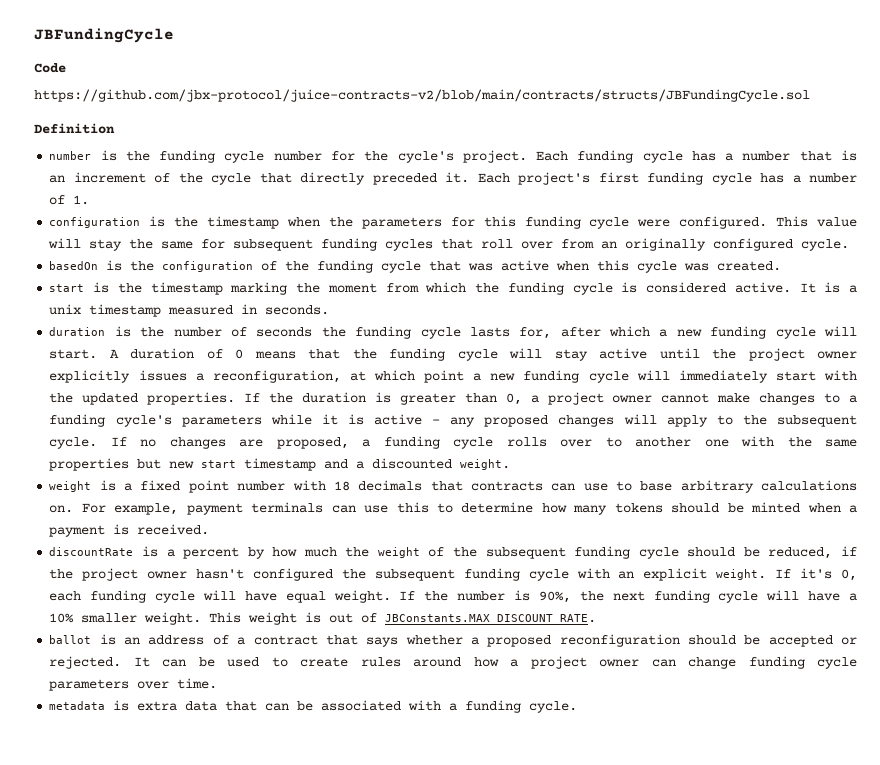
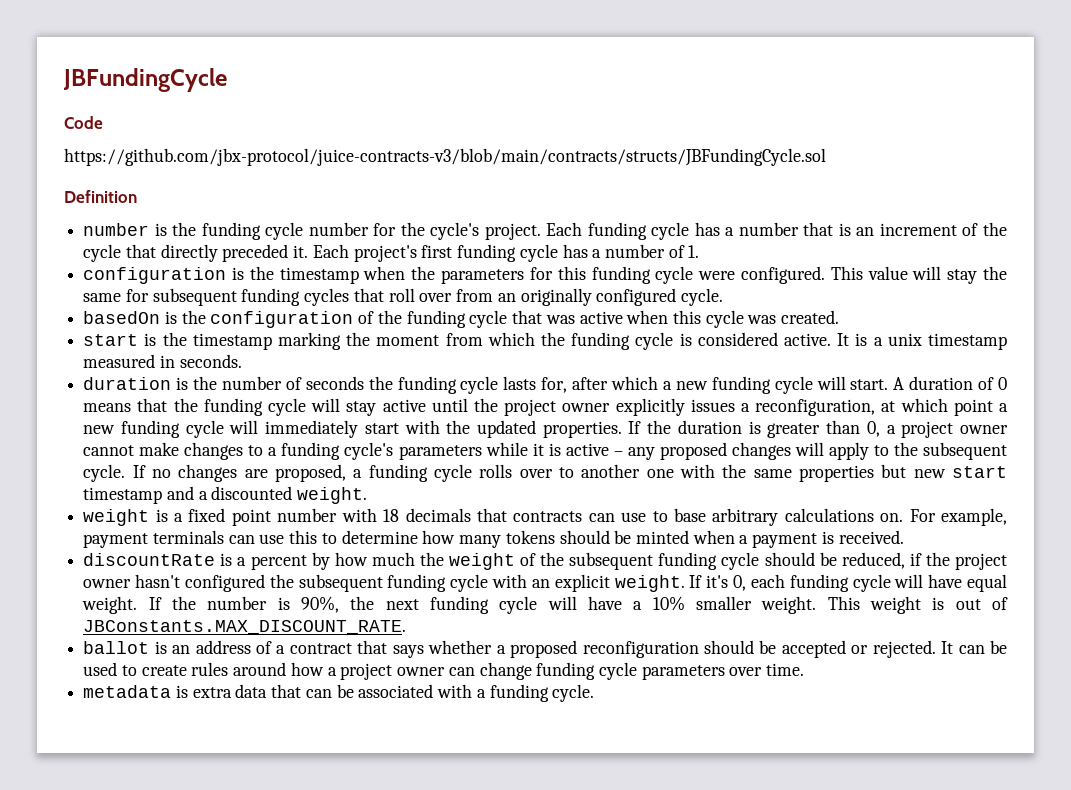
[34,89,810,102] https://github.com/jbx-protocol/juice-contracts-v2/blob/main/contracts/structs/JBFundingCycle.sol -> [64,148,826,166] https://github.com/jbx-protocol/juice-contracts-v3/blob/main/contracts/structs/JBFundingCycle.sol

